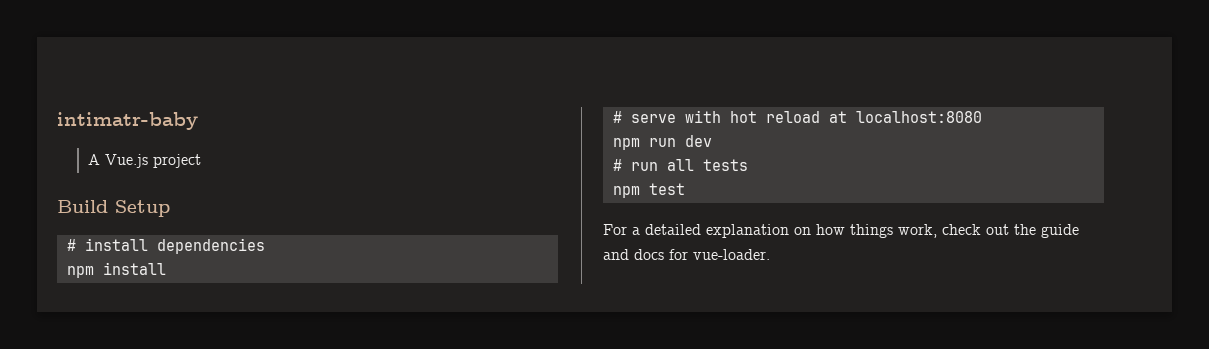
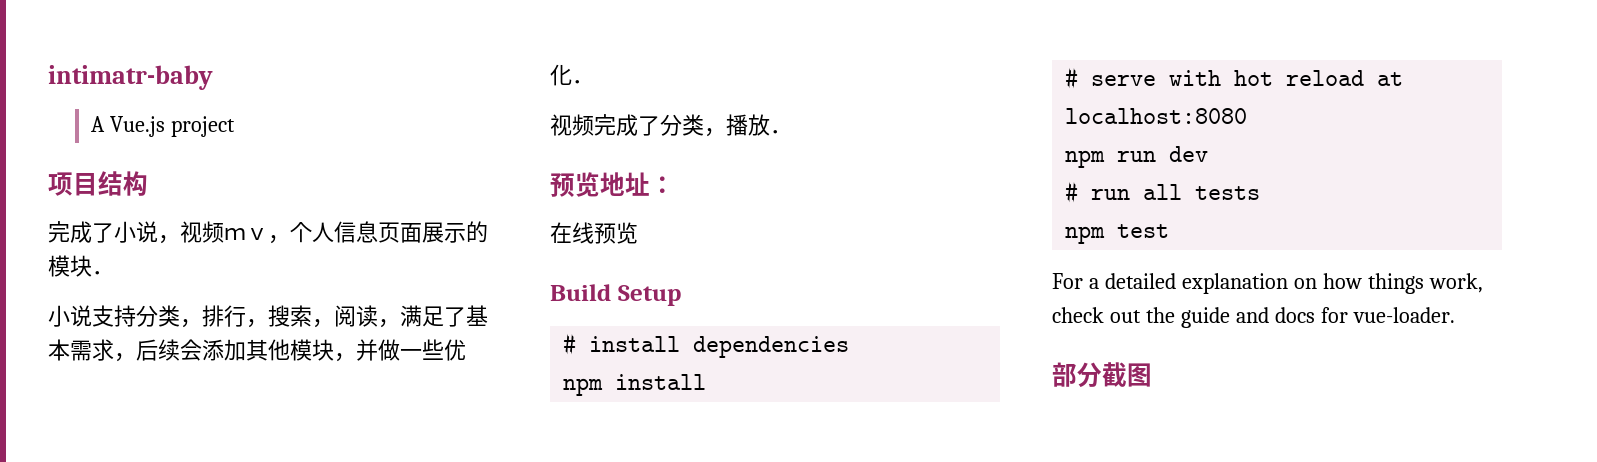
(201, 161) none -> [48,171,148,196] [48,221,488,244] [48,255,114,277] [48,305,488,328] [48,339,466,362] [550,64,594,86] [550,114,792,137] [550,172,675,197] [550,222,638,244] // 项目结构 // 完成了小说，视频ｍｖ，个人信息页面展示的模块． // 小说支持分类，排行，搜索，阅读，满足了基本需求，后续会添加其他模块，并做一些优化． // 视频完成了分类，播放． // 预览地址： // 在线预览
(770, 254) none -> [1052,362,1152,388] // 部分截图

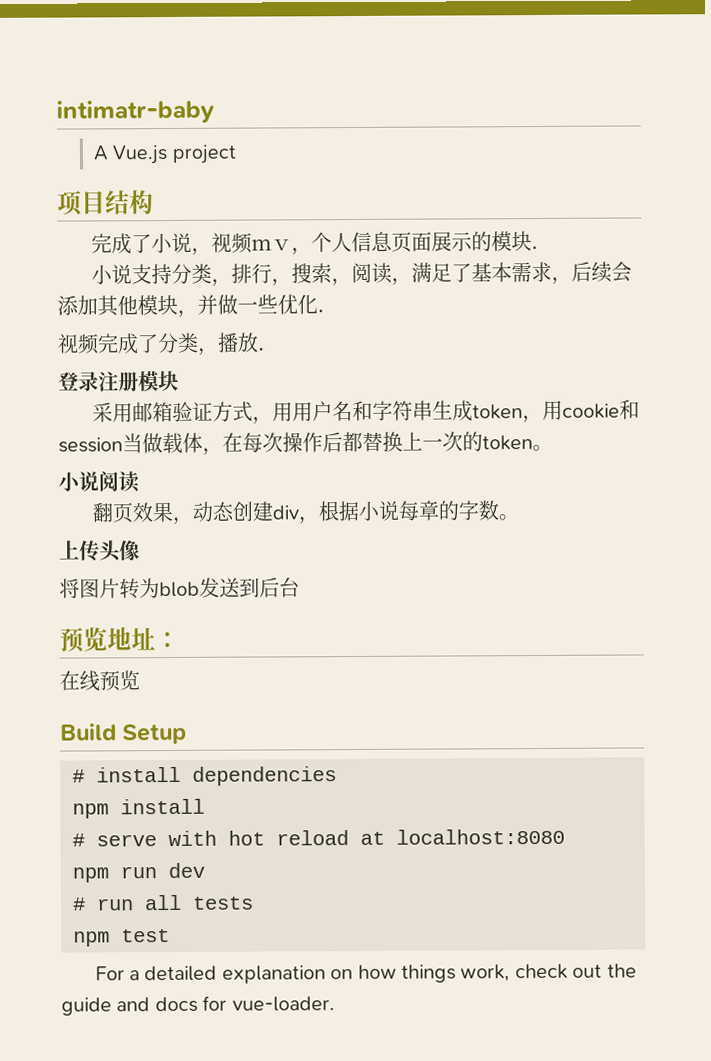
(792, 132) none -> [58,370,179,392] [91,399,640,425] [58,431,553,456] [58,471,140,493] [91,500,519,525] [59,540,140,562] [59,577,300,600] // 登录注册模块 // 采用邮箱验证方式，用用户名和字符串生成token，用cookie和session当做载体，在每次操作后都替换上一次的token。 // 小说阅读 // 翻页效果，动态创建div，根据小说每章的字数。 // 上传头像 // 将图片转为blob发送到后台
[1052,362,1152,388] // 部分截图 -> (335, 1004) none

